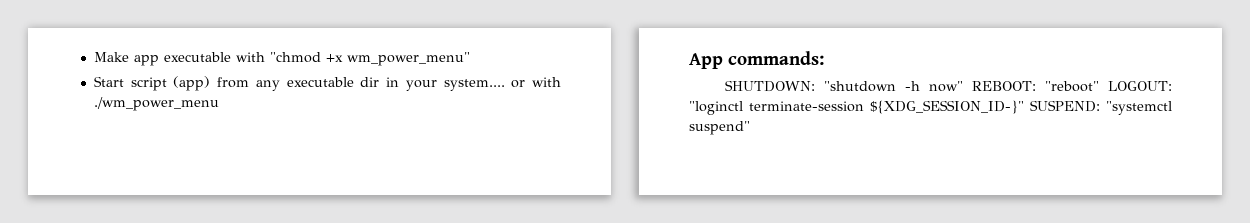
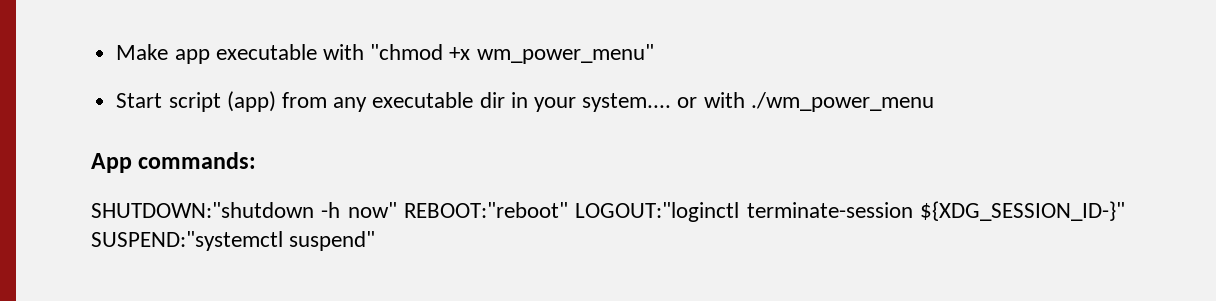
[725,80,1172,92] [689,100,1172,115] SHUTDOWN: "shutdown -h now" REBOOT: "reboot" LOGOUT: "loginctl terminate-session ${XDG_SESSION_ID-}" SUSPEND: "systemctl -> [91,201,1125,222] [91,231,283,251] SHUTDOWN:"shutdown -h now" REBOOT:"reboot" LOGOUT:"loginctl terminate-session ${XDG_SESSION_ID-}" SUSPEND:"systemctl

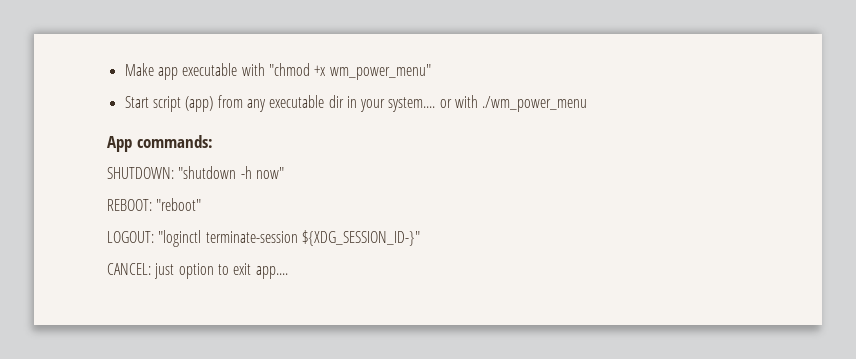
[91,202,314,218] SHUTDOWN:"shutdown -> [107,166,237,179] SHUTDOWN: "shutdown
[404,201,1125,222] [91,231,376,251] REBOOT:"reboot" LOGOUT:"loginctl terminate-session ${XDG_SESSION_ID-}" SUSPEND:"systemctl suspend" -> [107,198,202,211] [107,230,420,247] [107,263,288,279] // REBOOT: "reboot" // LOGOUT: "loginctl terminate-session ${XDG_SESSION_ID-}" // CANCEL: just option to exit app....

